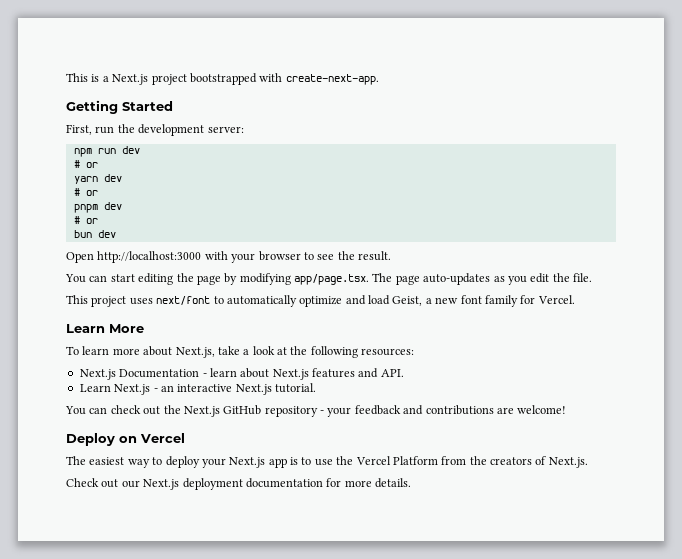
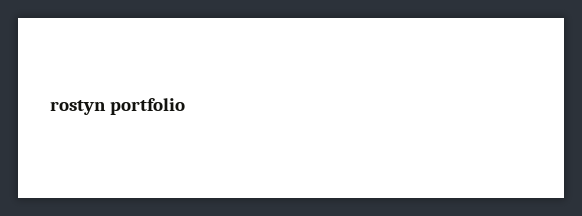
[66,73,379,85] [66,100,173,114] [66,124,244,136] [73,146,140,157] [73,160,98,168] [73,174,122,184] [73,188,98,196] [73,202,122,213] [73,216,98,224] [73,230,116,238] [66,251,391,263] [65,273,592,285] [66,295,575,307] [66,324,144,333] [66,346,415,358] [79,368,404,380] [79,383,316,395] [65,405,567,417] [66,433,185,446] [66,456,588,468] [66,478,411,490] This is a Next.js project bootstrapped with create-next-app. // Getting Started // First, run the development server: // npm run dev // # or // yarn dev // # or // pnpm dev // # or // bun dev // Open http://localhost:3000 with your browser to see the result. // You can start editing the page by modifying app/page.tsx. The page auto-updates as you edit the file. // This project uses next/font to automatically optimize and load Geist, a new font family for Vercel. // Learn More // To learn more about Next.js, take a look at the following resources: // Next.js Documentation - learn about Next.js features and API. // Learn Next.js - an interactive Next.js tutorial. // You can check out the Next.js GitHub repository - your feedback and contributions are welcome! // Deploy on Vercel // The easiest way to deploy your Next.js app is to use the Vercel Platform from the creators of Next.js. // Check out our Next.js deployment documentation for more details. -> [50,98,185,115] rostyn portfolio

